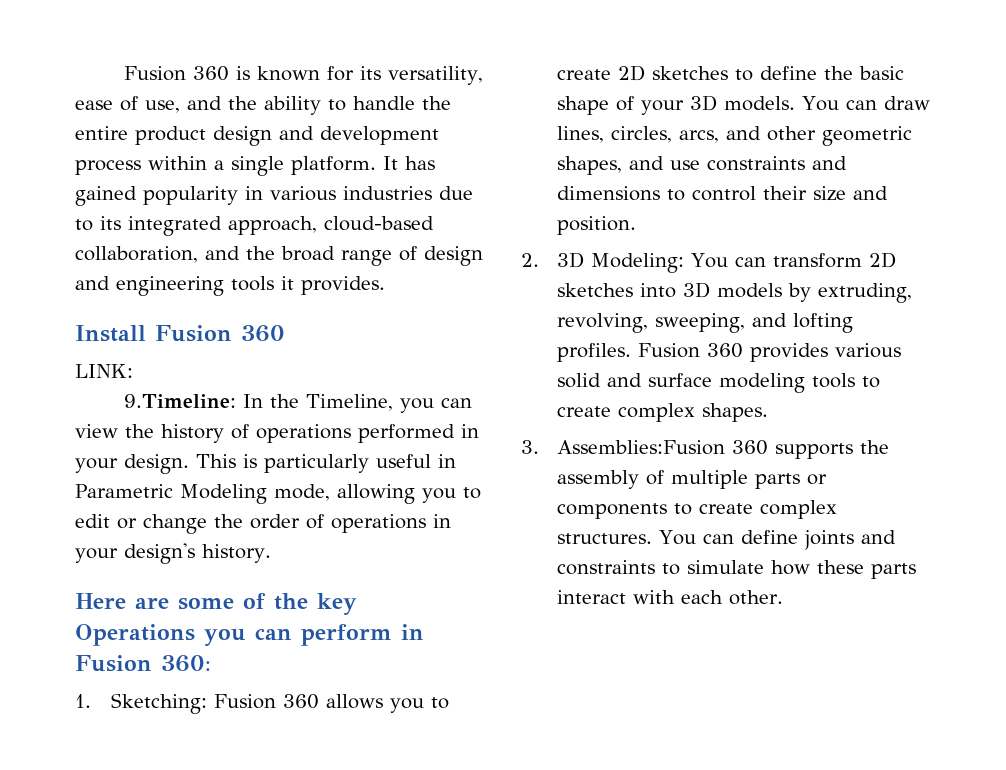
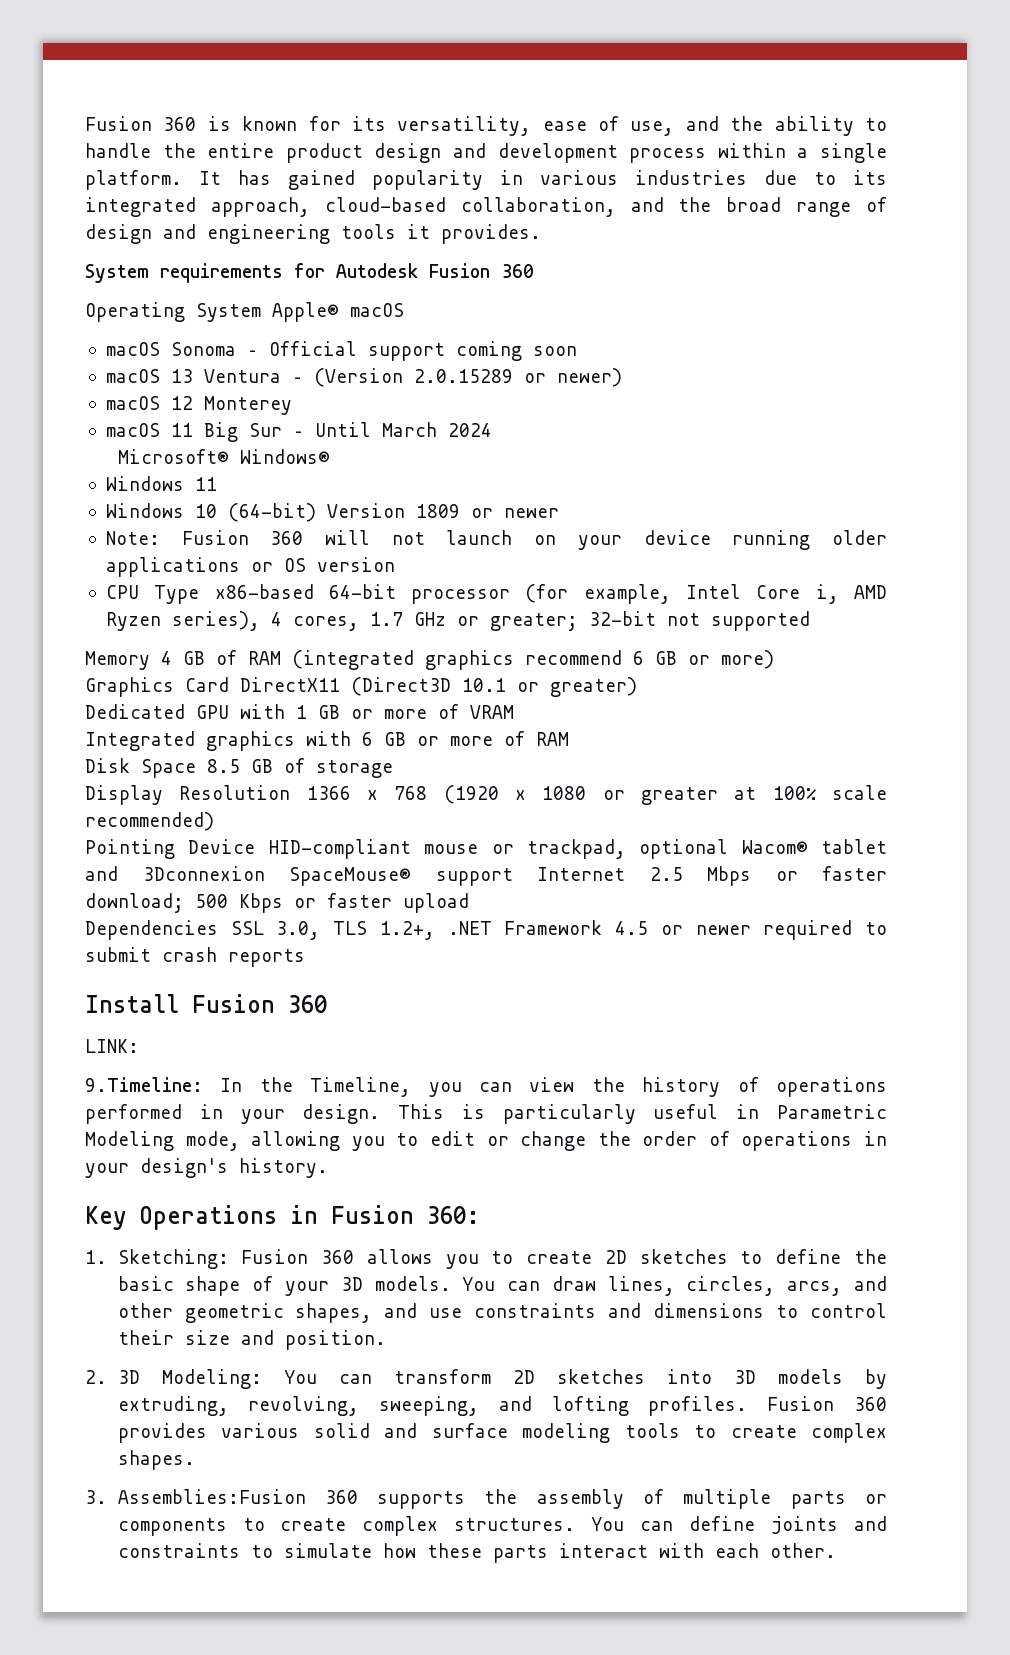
(385, 285) none -> [85,263,534,283] [85,302,404,322] [105,341,577,361] [105,368,622,387] [105,396,292,415] [105,422,492,442] [117,449,330,464] [105,476,217,491] [105,503,559,522] [105,530,887,550] [105,557,395,577] [105,584,887,604] [105,611,810,631] [85,650,774,670] [85,677,637,697] [85,704,514,719] [85,731,569,751] [85,758,393,778] [85,785,887,805] [85,812,214,831] [85,839,887,859] [85,866,887,886] [85,893,469,913] [85,920,888,940] [85,947,305,967] // System requirements for Autodesk Fusion 360 // Operating System Apple® macOS // macOS Sonoma – Official support coming soon // macOS 13 Ventura – (Version 2.0.15289 or newer) // macOS 12 Monterey // macOS 11 Big Sur – Until March 2024 // Microsoft® Windows® // Windows 11 // Windows 10 (64-bit) Version 1809 or newer // Note: Fusion 360 will not launch on your device running older applications or OS version // CPU Type x86-based 64-bit processor (for example, Intel Core i, AMD Ryzen series), 4 cores, 1.7 GHz or greater; 32-bit not supported // Memory 4 GB of RAM (integrated graphics recommend 6 GB or more) // Graphics Card DirectX11 (Direct3D 10.1 or greater) // Dedicated GPU with 1 GB or more of VRAM // Integrated graphics with 6 GB or more of RAM // Disk Space 8.5 GB of storage // Display Resolution 1366 x 768 (1920 x 1080 or greater at 100% scale recommended) // Pointing Device HID-compliant mouse or trackpad, optional Wacom® tablet and 3Dconnexion SpaceMouse® support Internet 2.5 Mbps or faster download; 500 Kbps or faster upload // Dependencies SSL 3.0, TLS 1.2+, .NET Framework 4.5 or newer required to submit crash reports
[75,593,357,615] [75,624,392,646] Here are some of the key Operations you can perform -> [85,1205,277,1230] Key Operations

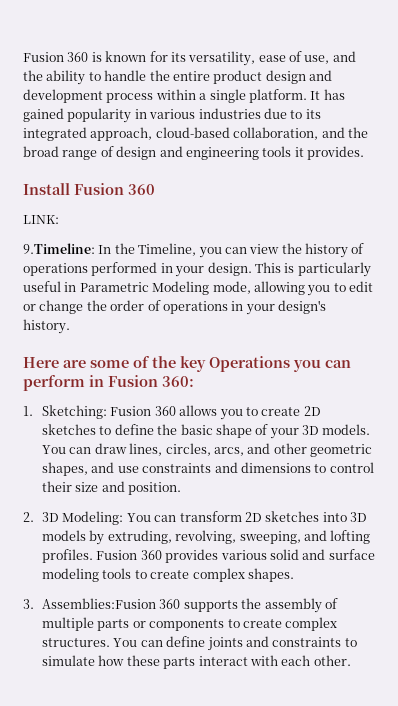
[85,263,534,283] [85,302,404,322] [105,341,577,361] [105,368,622,387] [105,396,292,415] [105,422,492,442] [117,449,330,464] [105,476,217,491] [105,503,559,522] [105,530,887,550] [105,557,395,577] [105,584,887,604] [105,611,810,631] [85,650,774,670] [85,677,637,697] [85,704,514,719] [85,731,569,751] [85,758,393,778] [85,785,887,805] [85,812,214,831] [85,839,887,859] [85,866,887,886] [85,893,469,913] [85,920,888,940] [85,947,305,967] // System requirements for Autodesk Fusion 360 // Operating System Apple® macOS // macOS Sonoma – Official support coming soon // macOS 13 Ventura – (Version 2.0.15289 or newer) // macOS 12 Monterey // macOS 11 Big Sur – Until March 2024 // Microsoft® Windows® // Windows 11 // Windows 10 (64-bit) Version 1809 or newer // Note: Fusion 360 will not launch on your device running older applications or OS version // CPU Type x86-based 64-bit processor (for example, Intel Core i, AMD Ryzen series), 4 cores, 1.7 GHz or greater; 32-bit not supported // Memory 4 GB of RAM (integrated graphics recommend 6 GB or more) // Graphics Card DirectX11 (Direct3D 10.1 or greater) // Dedicated GPU with 1 GB or more of VRAM // Integrated graphics with 6 GB or more of RAM // Disk Space 8.5 GB of storage // Display Resolution 1366 x 768 (1920 x 1080 or greater at 100% scale recommended) // Pointing Device HID-compliant mouse or trackpad, optional Wacom® tablet and 3Dconnexion SpaceMouse® support Internet 2.5 Mbps or faster download; 500 Kbps or faster upload // Dependencies SSL 3.0, TLS 1.2+, .NET Framework 4.5 or newer required to submit crash reports -> (364, 153) none
[85,1205,277,1230] Key Operations -> [23,356,351,372] [23,375,85,391] Here are some of the key Operations you can perform

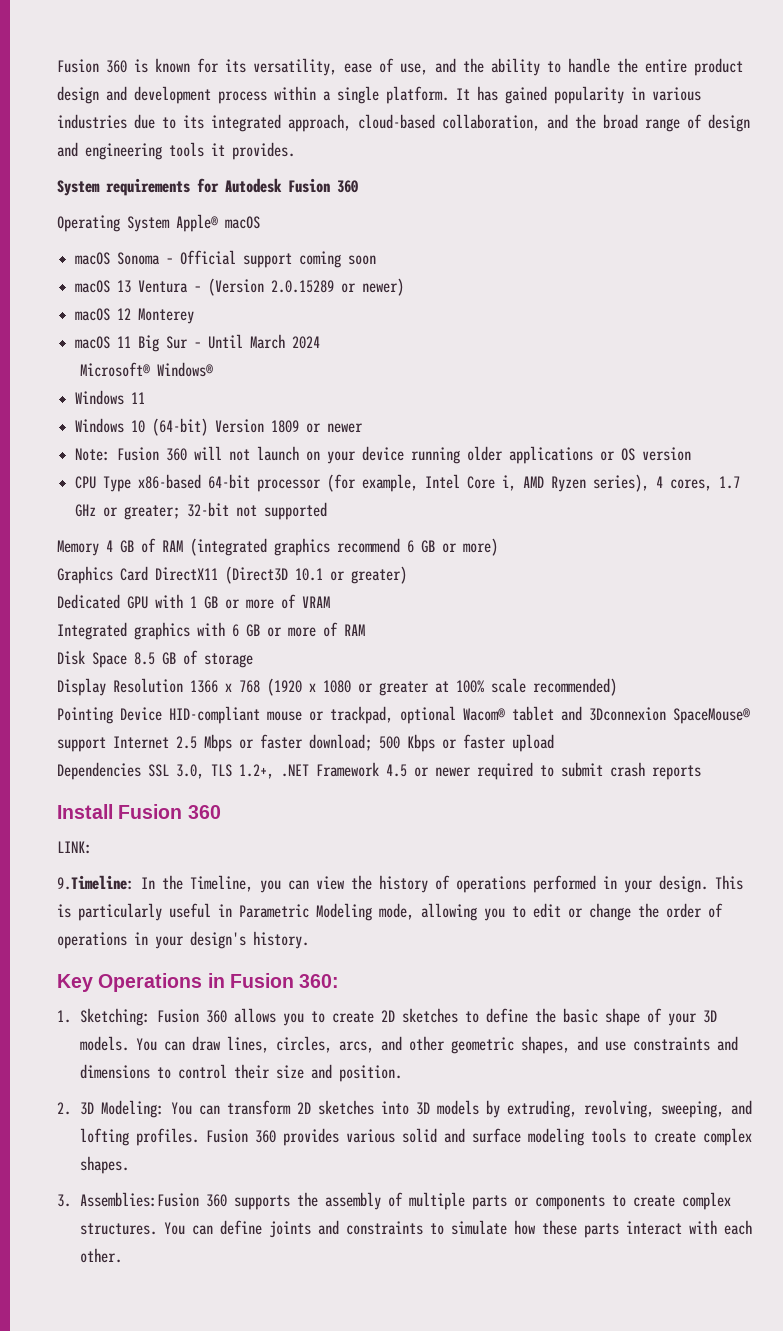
(364, 153) none -> [57,178,358,196] [57,214,260,232] [75,250,377,268] [75,278,405,296] [75,308,195,324] [75,334,321,352] [80,362,214,377] [75,390,146,405] [75,418,364,436] [75,446,692,464] [75,474,741,492] [75,502,328,520] [57,538,498,556] [57,566,407,584] [57,594,330,609] [57,622,365,640] [57,650,253,668] [57,678,617,696] [57,706,750,724] [57,734,554,752] [57,762,701,780] // System requirements for Autodesk Fusion 360 // Operating System Apple® macOS // macOS Sonoma – Official support coming soon // macOS 13 Ventura – (Version 2.0.15289 or newer) // macOS 12 Monterey // macOS 11 Big Sur – Until March 2024 // Microsoft® Windows® // Windows 11 // Windows 10 (64-bit) Version 1809 or newer // Note: Fusion 360 will not launch on your device running older applications or OS version // CPU Type x86-based 64-bit processor (for example, Intel Core i, AMD Ryzen series), 4 cores, 1.7 GHz or greater; 32-bit not supported // Memory 4 GB of RAM (integrated graphics recommend 6 GB or more) // Graphics Card DirectX11 (Direct3D 10.1 or greater) // Dedicated GPU with 1 GB or more of VRAM // Integrated graphics with 6 GB or more of RAM // Disk Space 8.5 GB of storage // Display Resolution 1366 x 768 (1920 x 1080 or greater at 100% scale recommended) // Pointing Device HID-compliant mouse or trackpad, optional Wacom® tablet and 3Dconnexion SpaceMouse® support Internet 2.5 Mbps or faster download; 500 Kbps or faster upload // Dependencies SSL 3.0, TLS 1.2+, .NET Framework 4.5 or newer required to submit crash reports
[23,356,351,372] [23,375,85,391] Here are some of the key Operations you can perform -> [57,973,203,992] Key Operations

